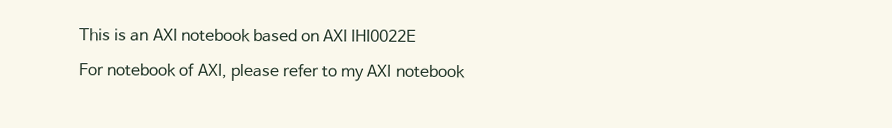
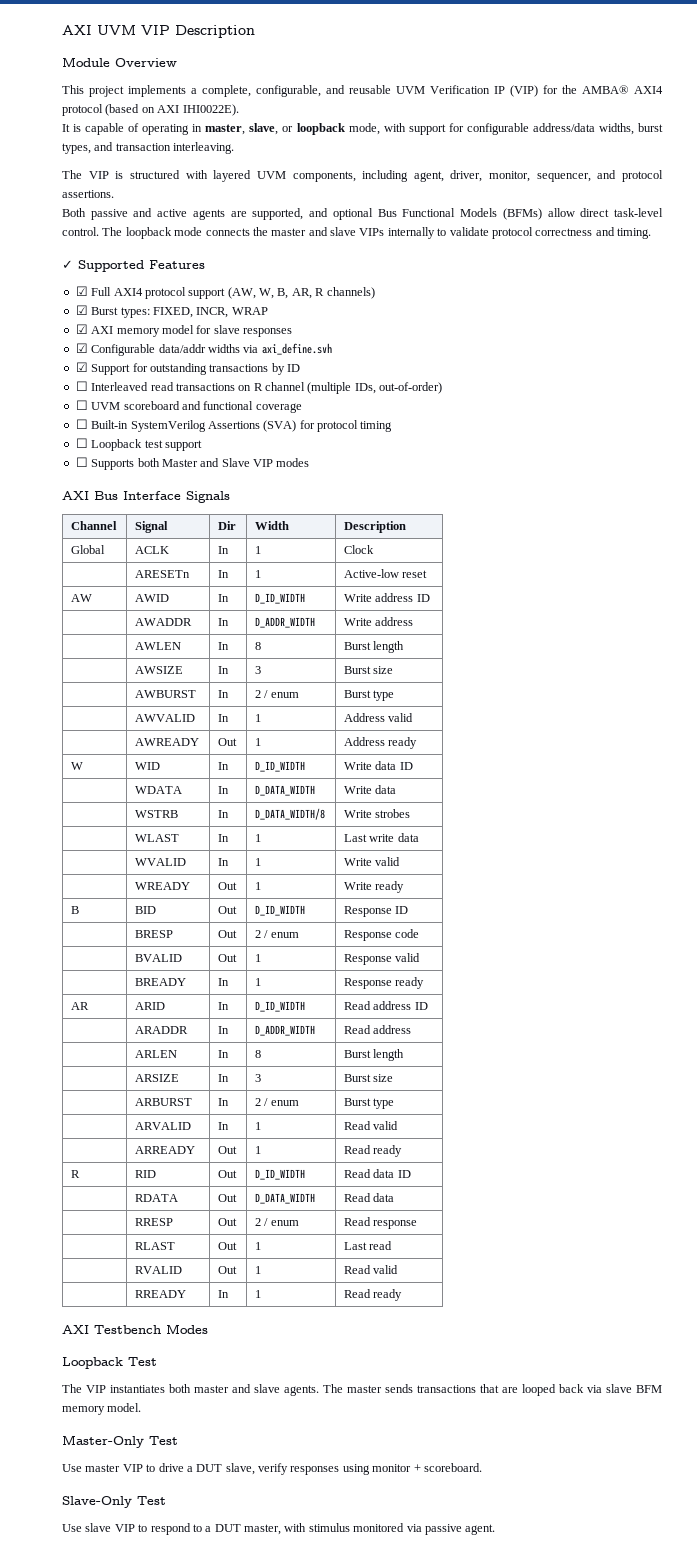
[79,28,418,43] [78,62,465,82] This is an AXI notebook based on AXI IHI0022E // For notebook of AXI, please refer to my AXI notebook -> [62,25,255,38] [62,57,177,67] [62,85,663,97] [62,104,239,116] [62,123,663,135] [62,142,235,154] [62,170,663,182] [62,190,114,198] [62,208,664,220] [62,227,651,239] [62,260,205,272] [75,286,375,299] [75,305,268,318] [75,324,292,337] [75,343,332,356] [75,362,300,375] [75,381,443,394] [75,400,302,413] [75,419,393,432] [75,438,202,451] [75,457,310,470] [62,491,230,503] [71,521,118,530] [135,521,169,533] [218,521,237,530] [255,521,290,530] [344,521,407,533] [71,545,106,554] [135,546,170,554] [218,546,230,554] [255,546,262,554] [344,545,375,554] [135,570,191,578] [218,570,230,578] [255,570,262,578] [344,569,428,578] [71,594,93,602] [135,594,170,602] [218,594,230,602] [255,593,306,604] [344,593,430,602] [135,618,193,626] [218,618,230,626] [255,617,316,628] [344,617,414,626] [135,642,182,650] [218,642,230,650] [255,642,262,650] [344,641,405,653] [135,666,184,674] [218,666,230,674] [255,666,262,674] [344,666,394,674] [135,690,197,698] [218,690,230,698] [255,690,299,698] [344,690,395,701] [135,714,196,722] [218,714,230,722] [255,714,262,722] [344,713,414,722] [135,738,200,746] [218,738,238,746] [255,738,262,746] [344,737,418,749] [71,762,84,770] [135,762,161,770] [218,762,230,770] [255,761,306,772] [344,761,413,770] [135,786,183,794] [218,786,230,794] [255,785,316,796] [344,785,397,794] [135,810,179,818] [218,810,230,818] [255,808,326,820] [344,809,411,818] [135,834,180,842] [218,834,230,842] [255,834,262,842] [344,833,419,842] [135,858,187,866] [218,858,230,866] [255,858,262,866] [344,857,401,866] [135,882,191,890] [218,882,238,890] [255,882,262,890] [344,881,405,893] [71,906,80,914] [135,906,157,914] [218,906,238,914] [255,905,306,916] [344,906,409,917] [135,930,174,938] [218,930,238,938] [255,930,299,938] [344,929,420,941] [135,954,183,962] [218,954,238,962] [255,954,262,962] [344,953,421,965] [135,978,187,986] [218,978,230,986] [255,978,262,986] [344,977,425,989] [71,1002,90,1010] [135,1002,166,1010] [218,1002,230,1010] [255,1001,306,1012] [344,1001,428,1010] [135,1026,189,1034] [218,1026,230,1034] [255,1025,316,1036] [344,1025,412,1034] [135,1050,178,1058] [218,1050,230,1058] [255,1050,262,1058] [344,1049,405,1061] [135,1074,180,1082] [218,1074,230,1082] [255,1074,262,1082] [344,1074,394,1082] [135,1098,193,1106] [218,1098,230,1106] [255,1098,299,1106] [344,1098,395,1109] [135,1122,192,1130] [218,1122,230,1130] [255,1122,262,1130] [344,1121,399,1130] [135,1146,196,1154] [218,1146,238,1154] [255,1146,262,1154] [344,1145,403,1157] [71,1170,81,1178] [135,1170,157,1178] [218,1170,238,1178] [255,1169,306,1180] [344,1169,411,1178] [135,1194,179,1202] [218,1194,238,1202] [255,1193,316,1204] [344,1193,395,1202] [135,1218,174,1226] [218,1218,238,1226] [255,1218,299,1226] [344,1217,418,1229] [135,1242,176,1250] [218,1242,238,1250] [255,1242,262,1250] [344,1241,393,1250] [135,1266,183,1274] [218,1266,238,1274] [255,1266,262,1274] [344,1265,399,1274] [135,1290,187,1298] [218,1290,230,1298] [255,1290,262,1298] [344,1289,403,1301] [62,1324,208,1334] [62,1357,157,1369] [62,1384,662,1396] [62,1403,142,1415] [62,1435,178,1448] [62,1463,482,1475] [62,1496,166,1508] [62,1523,496,1535] AXI UVM VIP Description // Module Overview // This project implements a complete, configurable, and reusable UVM Verification IP (VIP) for the AMBA® AXI4 protocol (based on AXI IHI0022E). // It is capable of operating in master, slave, or loopback mode, with support for configurable address/data widths, burst types, and transaction interleaving. // The VIP is structured with layered UVM components, including agent, driver, monitor, sequencer, and protocol assertions. // Both passive and active agents are supported, and optional Bus Functional Models (BFMs) allow direct task-level control. The loopback mode connects the master and slave VIPs internally to validate protocol correctness and timing. // ✓ Supported Features // ☑ Full AXI4 protocol support (AW, W, B, AR, R channels) // ☑ Burst types: FIXED, INCR, WRAP // ☑ AXI memory model for slave responses // ☑ Configurable data/addr widths via axi_define.svh // ☑ Support for outstanding transactions by ID // ☐ Interleaved read transactions on R channel (multiple IDs, out-of-order) // ☐ UVM scoreboard and functional coverage // ☐ Built-in SystemVerilog Assertions (SVA) for protocol timing // ☐ Loopback test support // ☐ Supports both Master and Slave VIP modes // AXI Bus Interface Signals // Channel | Signal | Dir | Width | Description // Global | ACLK | In | 1 | Clock // | ARESETn | In | 1 | Active-low reset // AW | AWID | In | D_ID_WIDTH | Write address ID // | AWADDR | In | D_ADDR_WIDTH | Write address // | AWLEN | In | 8 | Burst length // | AWSIZE | In | 3 | Burst size // | AWBURST | In | 2 / enum | Burst type // | AWVALID | In | 1 | Address valid // | AWREADY | Out | 1 | Address ready // W | WID | In | D_ID_WIDTH | Write data ID // | WDATA | In | D_DATA_WIDTH | Write data // | WSTRB | In | D_DATA_WIDTH/8 | Write strobes // | WLAST | In | 1 | Last write data // | WVALID | In | 1 | Write valid // | WREADY | Out | 1 | Write ready // B | BID | Out | D_ID_WIDTH | Response ID // | BRESP | Out | 2 / enum | Response code // | BVALID | Out | 1 | Response valid // | BREADY | In | 1 | Response ready // AR | ARID | In | D_ID_WIDTH | Read address ID // | ARADDR | In | D_ADDR_WIDTH | Read address // | ARLEN | In | 8 | Burst length // | ARSIZE | In | 3 | Burst size // | ARBURST | In | 2 / enum | Burst type // | ARVALID | In | 1 | Read valid // | ARREADY | Out | 1 | Read ready // R | RID | Out | D_ID_WIDTH | Read data ID // | RDATA | Out | D_DATA_WIDTH | Read data // | RRESP | Out | 2 / enum | Read response // | RLAST | Out | 1 | Last read // | RVALID | Out | 1 | Read valid // | RREADY | In | 1 | Read ready // AXI Testbench Modes // Loopback Test // The VIP instantiates both master and slave agents. The master sends transactions that are looped back via slave BFM memory model. // Master-Only Test // Use master VIP to drive a DUT slave, verify responses using monitor + scoreboard. // Slave-Only Test // Use slave VIP to respond to a DUT master, with stimulus monitored via passive agent.

